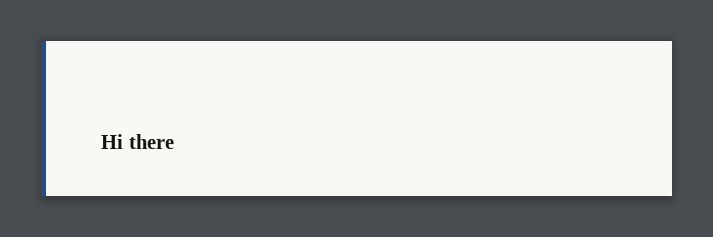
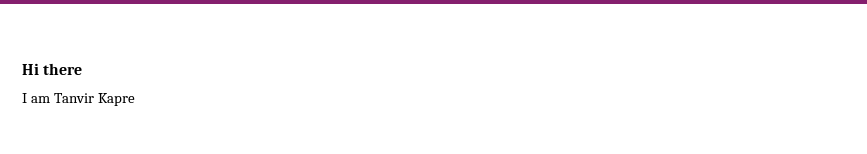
(174, 141) none -> [22,93,135,106] // I am Tanvir Kapre

